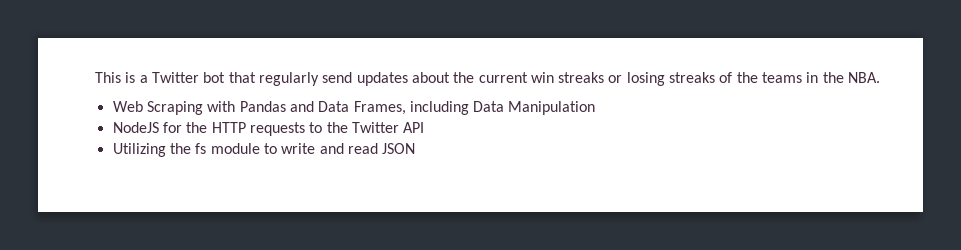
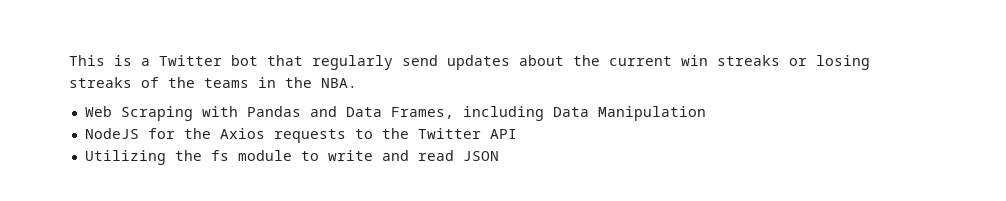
[211,122,246,133] HTTP -> [219,128,265,139] Axios

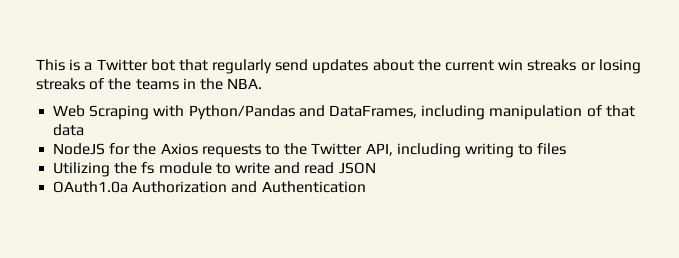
[246,106,706,121] Pandas and Data Frames, including Data Manipulation -> [188,105,635,120] [53,124,85,136] Python/Pandas and DataFrames, including manipulation of that data
[489,129,517,139] API -> [365,143,567,158] API, including writing to files
(499, 156) none -> [53,181,366,193] // OAuth1.0a Authorization and Authentication

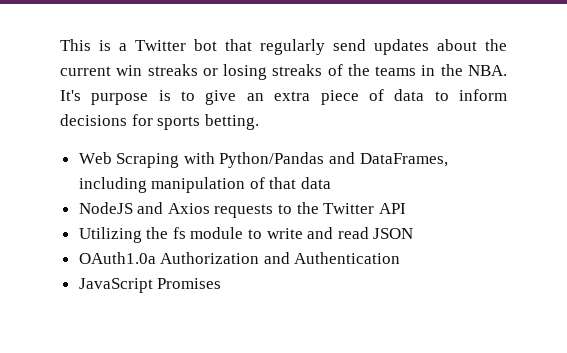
(263, 83) none -> [60,89,508,105] [60,114,259,130] It's purpose is to give an extra piece of data to inform decisions for sports betting.
[109,143,157,155] for the -> [137,202,164,214] and
[365,143,567,158] API, including writing to files -> [378,203,406,214] API
(366, 187) none -> [78,278,222,293] // JavaScript Promises

